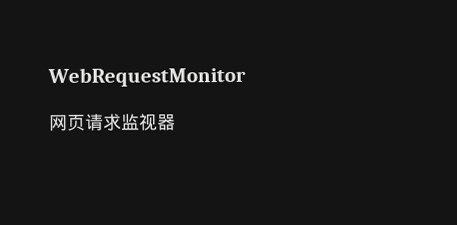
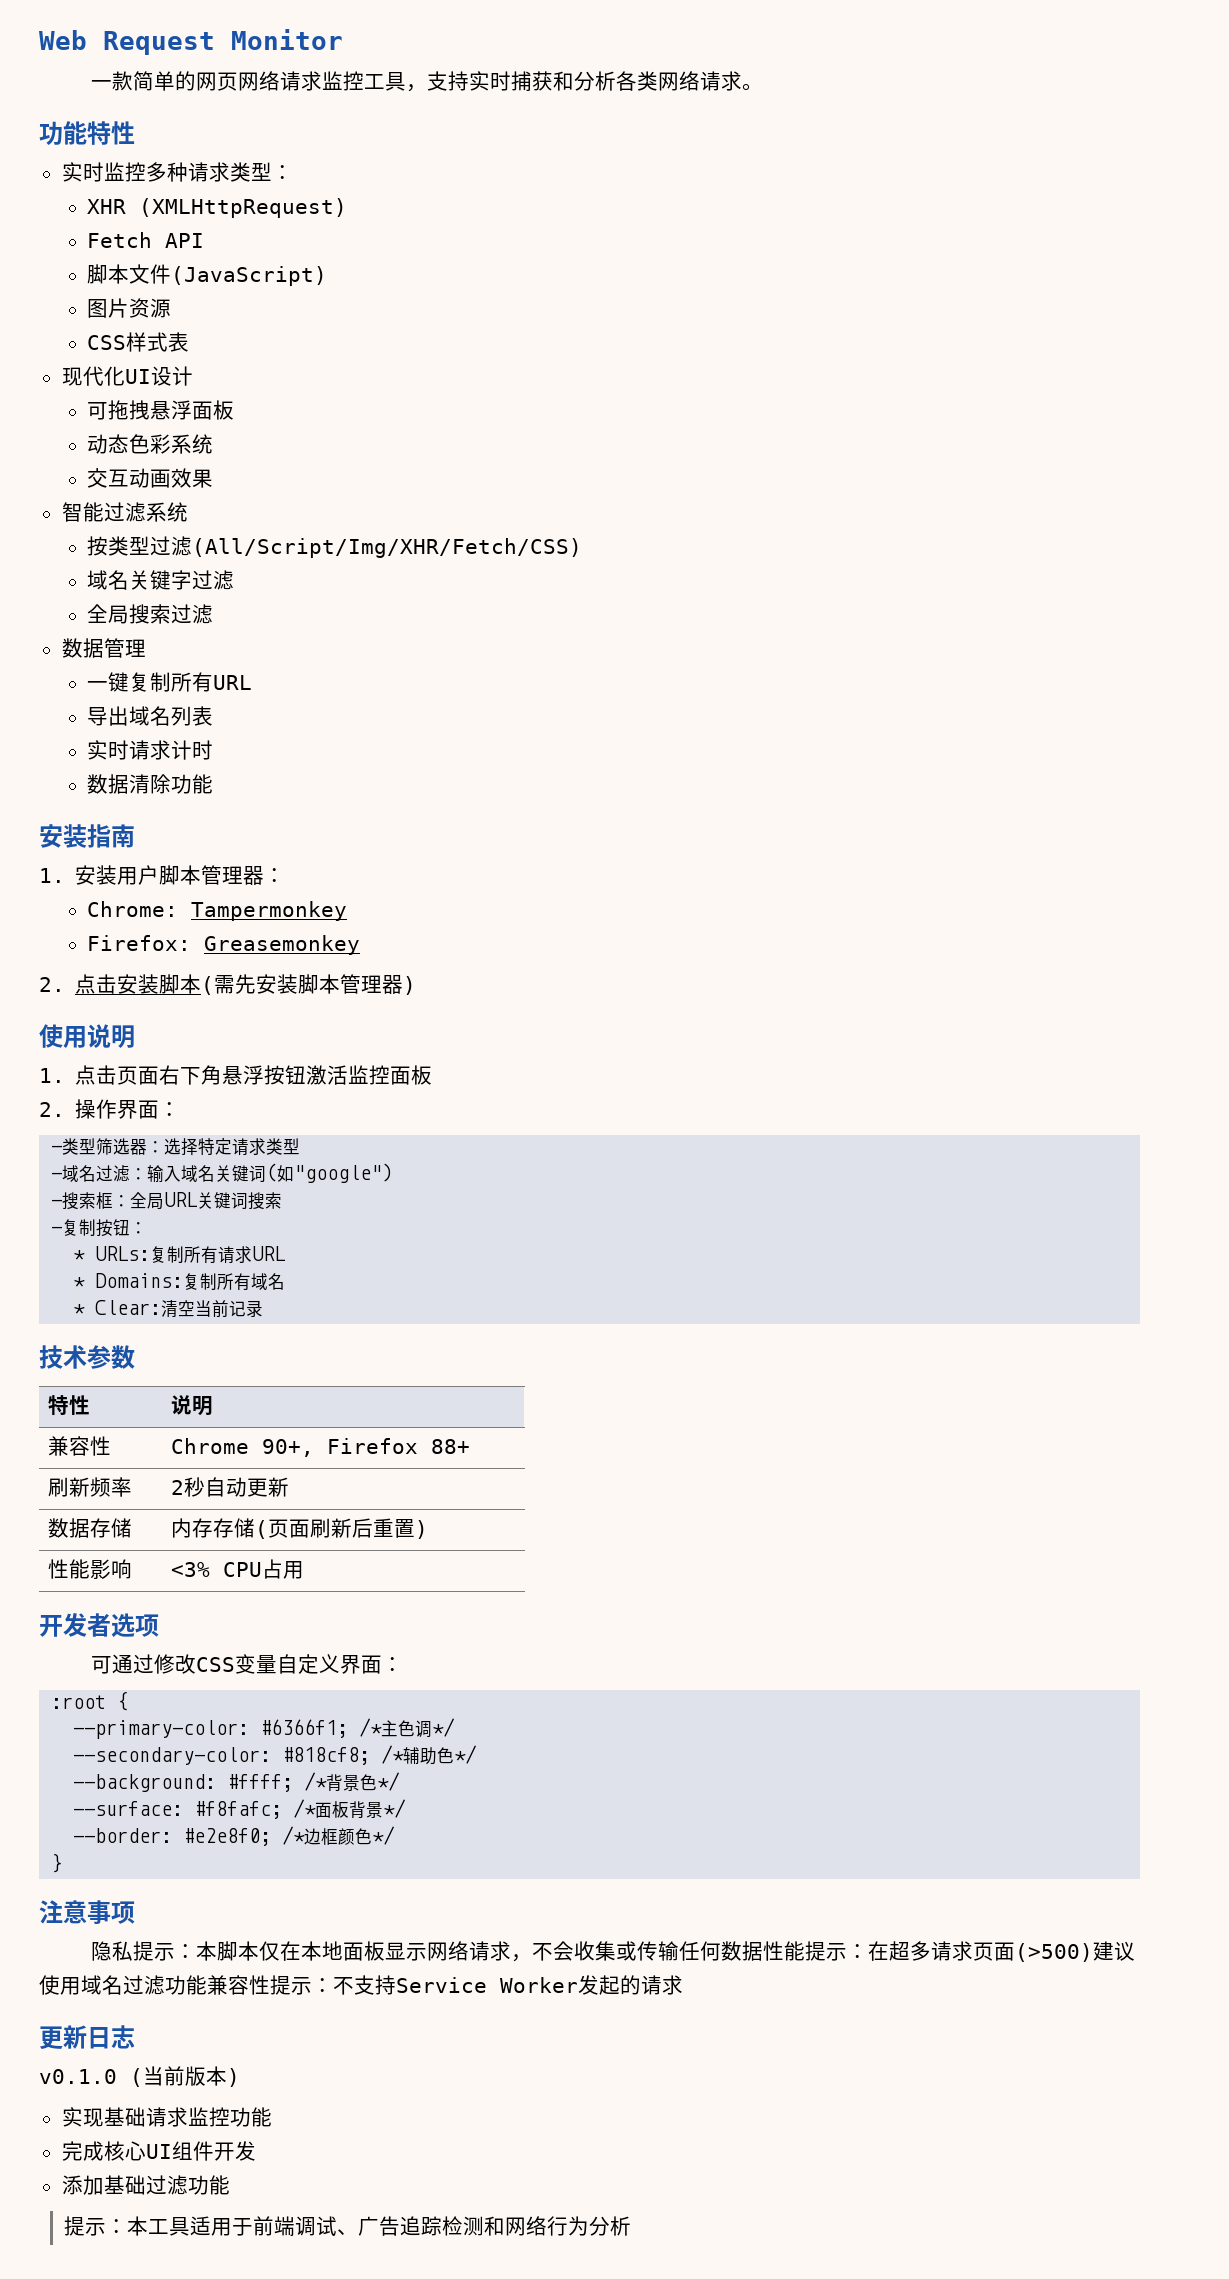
[47,66,246,88] [49,113,176,132] WebRequestMonitor // 网页请求监视器 -> [39,29,343,55] [90,71,763,92] [39,121,135,145] [61,162,293,182] [87,198,348,218] [87,232,205,248] [87,264,328,286] [87,298,172,318] [87,332,190,352] [61,366,193,386] [87,400,235,420] [87,434,214,454] [87,468,214,488] [61,502,188,522] [87,536,583,558] [87,570,235,590] [87,604,214,624] [61,638,146,658] [87,672,253,692] [87,706,214,726] [87,740,214,760] [87,774,214,794] [39,824,135,848] [39,865,286,885] [87,901,348,921] [87,935,361,955] [39,974,417,995] [39,1024,135,1048] [39,1065,433,1085] [39,1099,181,1119] [51,1138,301,1156] [51,1163,394,1183] [51,1192,283,1210] [51,1219,148,1237] [73,1246,286,1264] [73,1273,286,1291] [73,1300,264,1318] [39,1345,135,1369] [47,1395,90,1416] [170,1395,213,1416] [47,1436,111,1456] [170,1438,470,1457] [47,1477,132,1497] [170,1477,289,1497] [47,1518,132,1538] [170,1518,428,1539] [47,1559,132,1579] [170,1559,304,1579] [39,1613,159,1638] [90,1654,403,1674] [51,1691,129,1711] [73,1718,456,1739] [73,1745,478,1765] [73,1772,401,1792] [73,1799,407,1819] [73,1826,396,1846] [51,1853,63,1873] [39,1900,135,1924] [90,1941,1135,1962] [39,1975,683,1995] [39,2025,135,2050] [39,2066,240,2087] [61,2107,272,2127] [61,2141,256,2161] [61,2175,230,2195] [64,2216,632,2236] Web Request Monitor // 一款简单的网页网络请求监控工具，支持实时捕获和分析各类网络请求。 // 功能特性 // 实时监控多种请求类型： // XHR (XMLHttpRequest) // Fetch API // 脚本文件(JavaScript) // 图片资源 // CSS样式表 // 现代化UI设计 // 可拖拽悬浮面板 // 动态色彩系统 // 交互动画效果 // 智能过滤系统 // 按类型过滤(All/Script/Img/XHR/Fetch/CSS) // 域名关键字过滤 // 全局搜索过滤 // 数据管理 // 一键复制所有URL // 导出域名列表 // 实时请求计时 // 数据清除功能 // 安装指南 // 1.安装用户脚本管理器： // Chrome: Tampermonkey // Firefox: Greasemonkey // 2.点击安装脚本(需先安装脚本管理器) // 使用说明 // 1.点击页面右下角悬浮按钮激活监控面板 // 2.操作界面： // -类型筛选器：选择特定请求类型 // -域名过滤：输入域名关键词(如"google") // -搜索框：全局URL关键词搜索 // -复制按钮： // * URLs:复制所有请求URL // * Domains:复制所有域名 // * Clear:清空当前记录 // 技术参数 // 特性 | 说明 // 兼容性 | Chrome 90+, Firefox 88+ // 刷新频率 | 2秒自动更新 // 数据存储 | 内存存储(页面刷新后重置) // 性能影响 | <3% CPU占用 // 开发者选项 // 可通过修改CSS变量自定义界面： // :root { // --primary-color: #6366f1; /*主色调*/ // --secondary-color: #818cf8; /*辅助色*/ // --background: #ffff; /*背景色*/ // --surface: #f8fafc; /*面板背景*/ // --border: #e2e8f0; /*边框颜色*/ // } // 注意事项 // 隐私提示：本脚本仅在本地面板显示网络请求，不会收集或传输任何数据性能提示：在超多请求页面(>500)建议使用域名过滤功能兼容性提示：不支持Service Worker发起的请求 // 更新日志 // v0.1.0 (当前版本) // 实现基础请求监控功能 // 完成核心UI组件开发 // 添加基础过滤功能 // 提示：本工具适用于前端调试、广告追踪检测和网络行为分析

